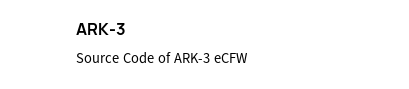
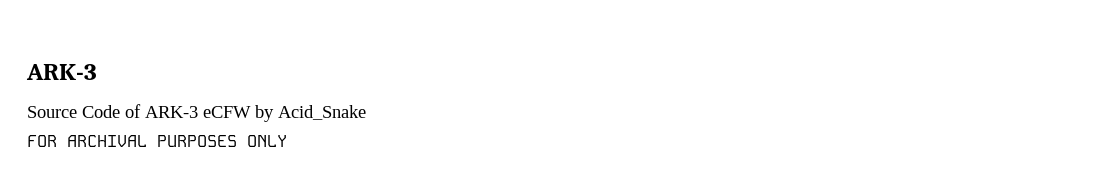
(248, 58) none -> [255,105,366,122] [27,135,287,147] by Acid_Snake // FOR ARCHIVAL PURPOSES ONLY

